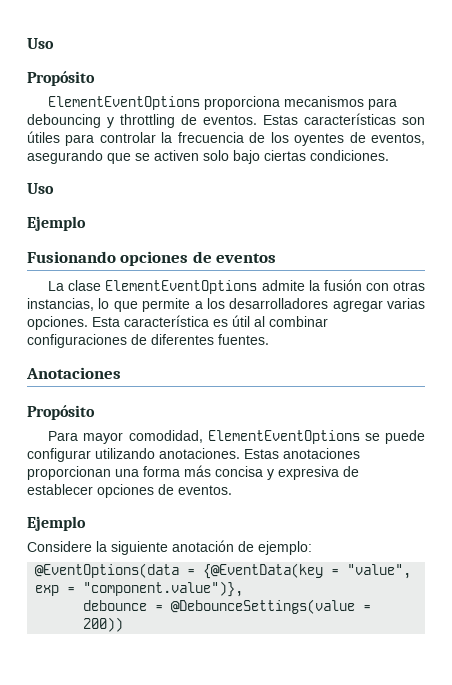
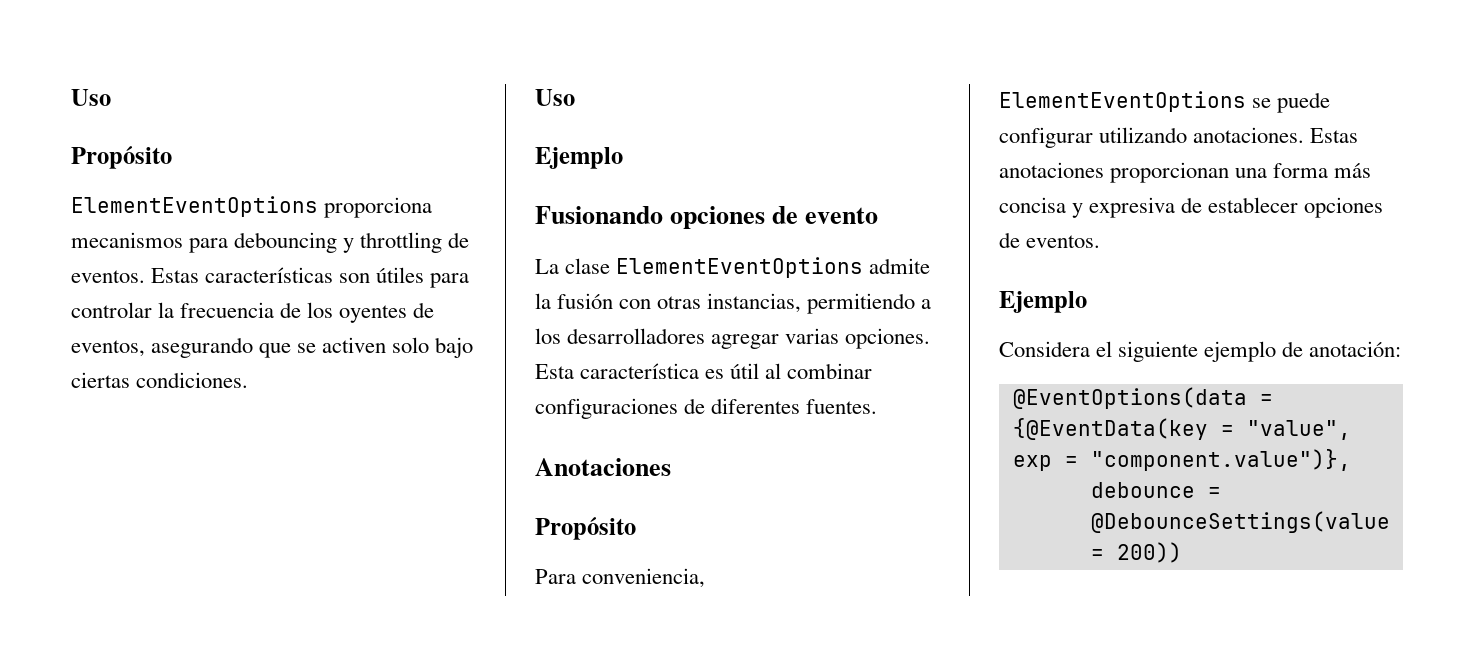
[216,253,277,263] eventos -> [805,207,879,224] evento
[98,298,191,312] lo que permite -> [807,293,916,314] permitiendo
[83,430,203,444] mayor comodidad, -> [582,568,706,588] conveniencia,
[27,540,312,555] Considere la siguiente anotación de ejemplo: -> [999,341,1402,362] Considera el siguiente ejemplo de anotación:

